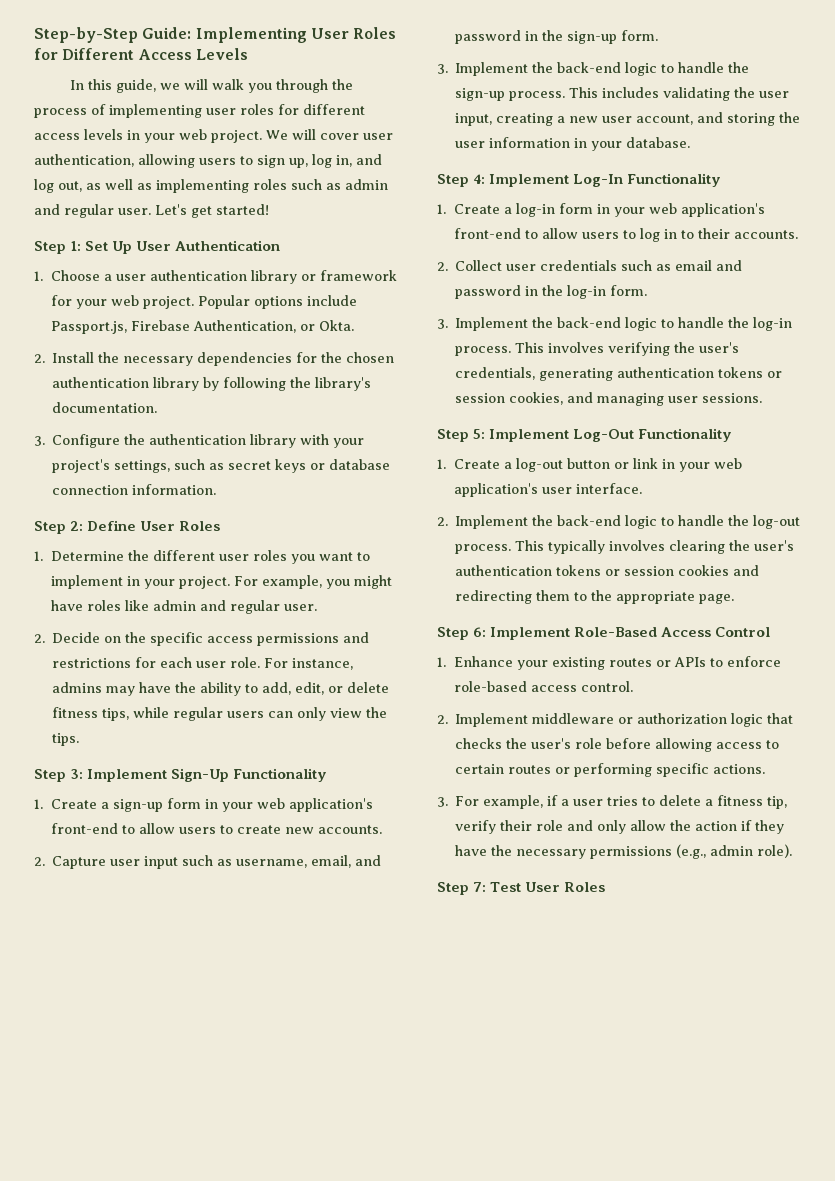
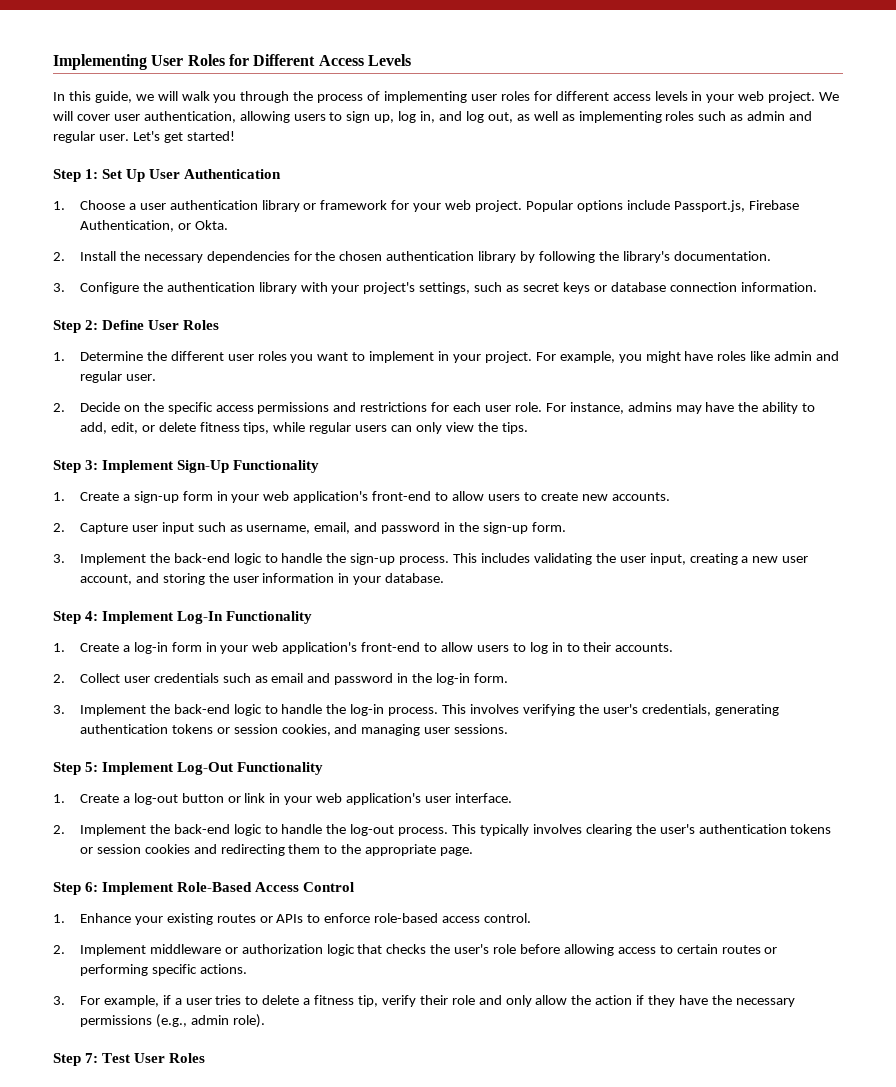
[34,27,192,43] Step-by-Step Guide: -> (53, 62) none

